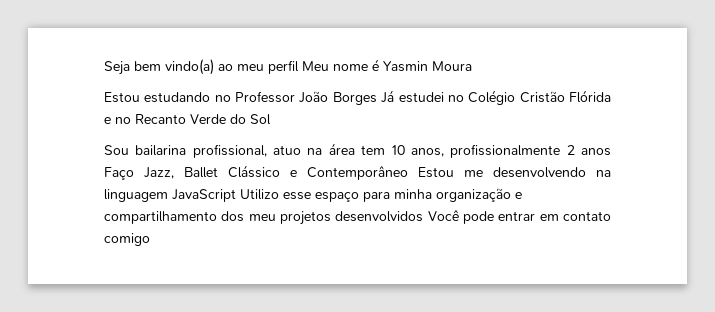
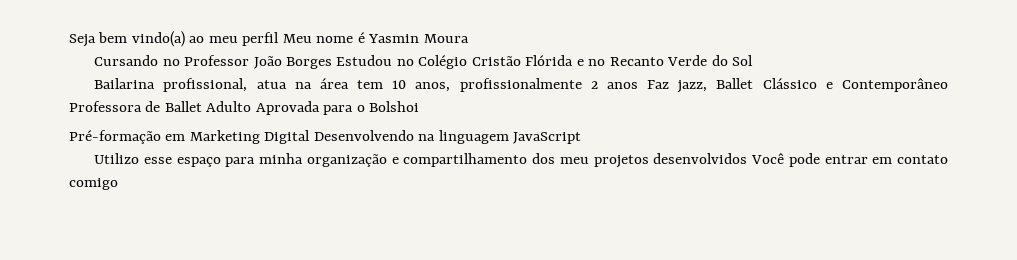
[104,92,211,103] Estou estudando -> [94,55,159,66] Cursando
[381,90,444,103] Já estudei -> [336,55,393,66] Estudou
[104,144,302,158] Sou bailarina profissional, atuo -> [94,78,287,92] Bailarina profissional, atua
[104,167,174,180] Faço Jazz, -> [647,80,708,93] Faz jazz,
[418,167,586,178] Estou me desenvolvendo -> [69,101,420,115] [69,130,414,144] Professora de Ballet Adulto Aprovada para o Bolshoi // Pré-formação em Marketing Digital Desenvolvendo
(236, 195) none -> (582, 138) //

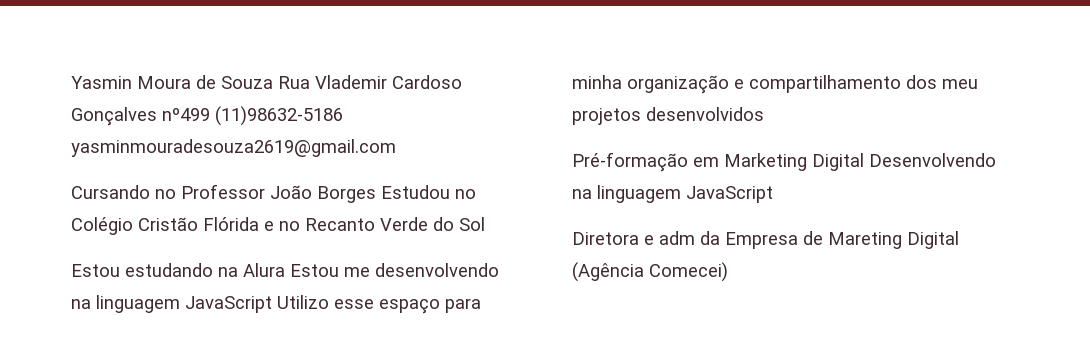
[69,31,469,47] Seja bem vindo(a) ao meu perfil Meu nome é Yasmin Moura -> [71,75,462,89] [71,106,343,126] [71,139,396,157] Yasmin Moura de Souza Rua Vlademir Cardoso Gonçalves nº499 (11)98632-5186 yasminmouradesouza2619@gmail.com
[94,78,949,93] [69,101,420,115] [69,130,582,144] Bailarina profissional, atua na área tem 10 anos, profissionalmente 2 anos Faz jazz, Ballet Clássico e Contemporâneo Professora de Ballet Adulto Aprovada para o Bolshoi // Pré-formação em Marketing Digital Desenvolvendo na linguagem JavaScript // -> [71,263,499,277] [71,295,272,313] Estou estudando na Alura Estou me desenvolvendo na linguagem JavaScript
[751,153,949,167] [69,178,118,190] Você pode entrar em contato comigo -> [572,152,996,172] [572,185,773,203] [572,231,959,249] [572,262,728,282] // Pré-formação em Marketing Digital Desenvolvendo na linguagem JavaScript // Diretora e adm da Empresa de Mareting Digital (Agência Comecei)

